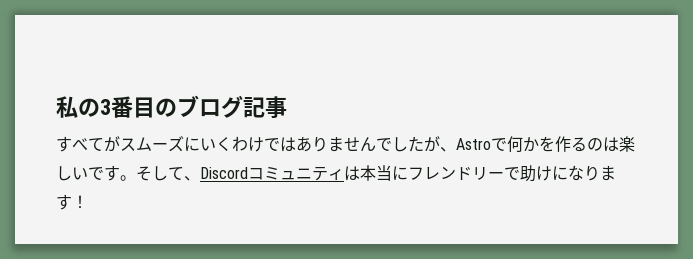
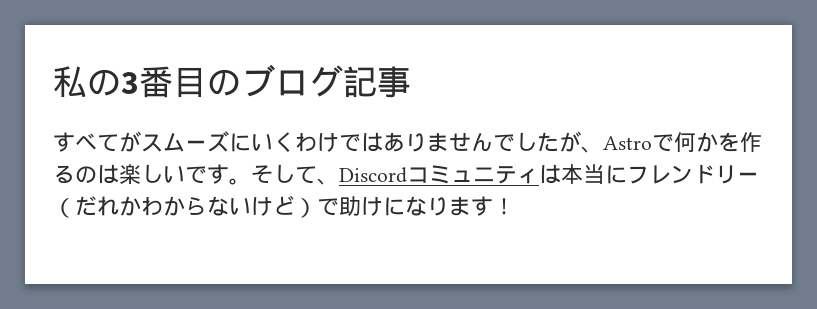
(504, 175) none -> [53,195,317,218] （だれかわからないけど）

